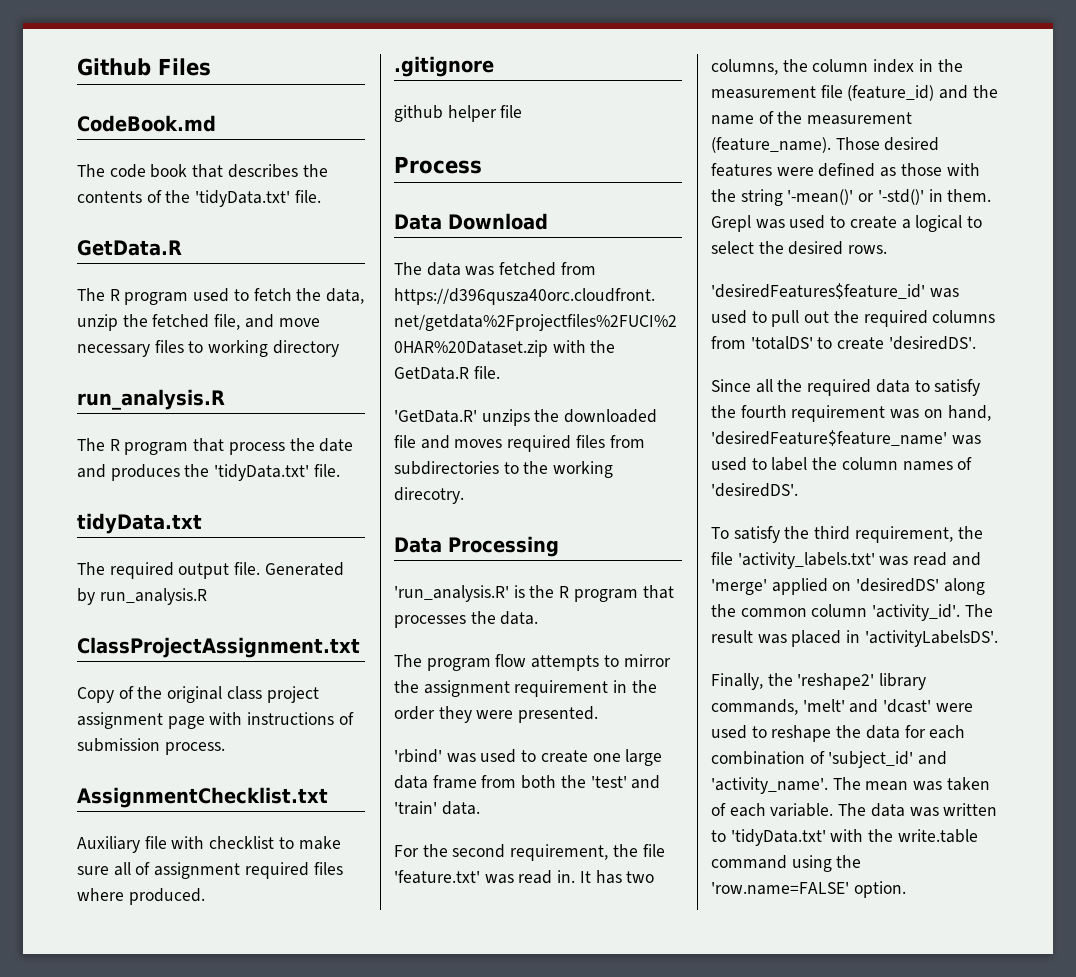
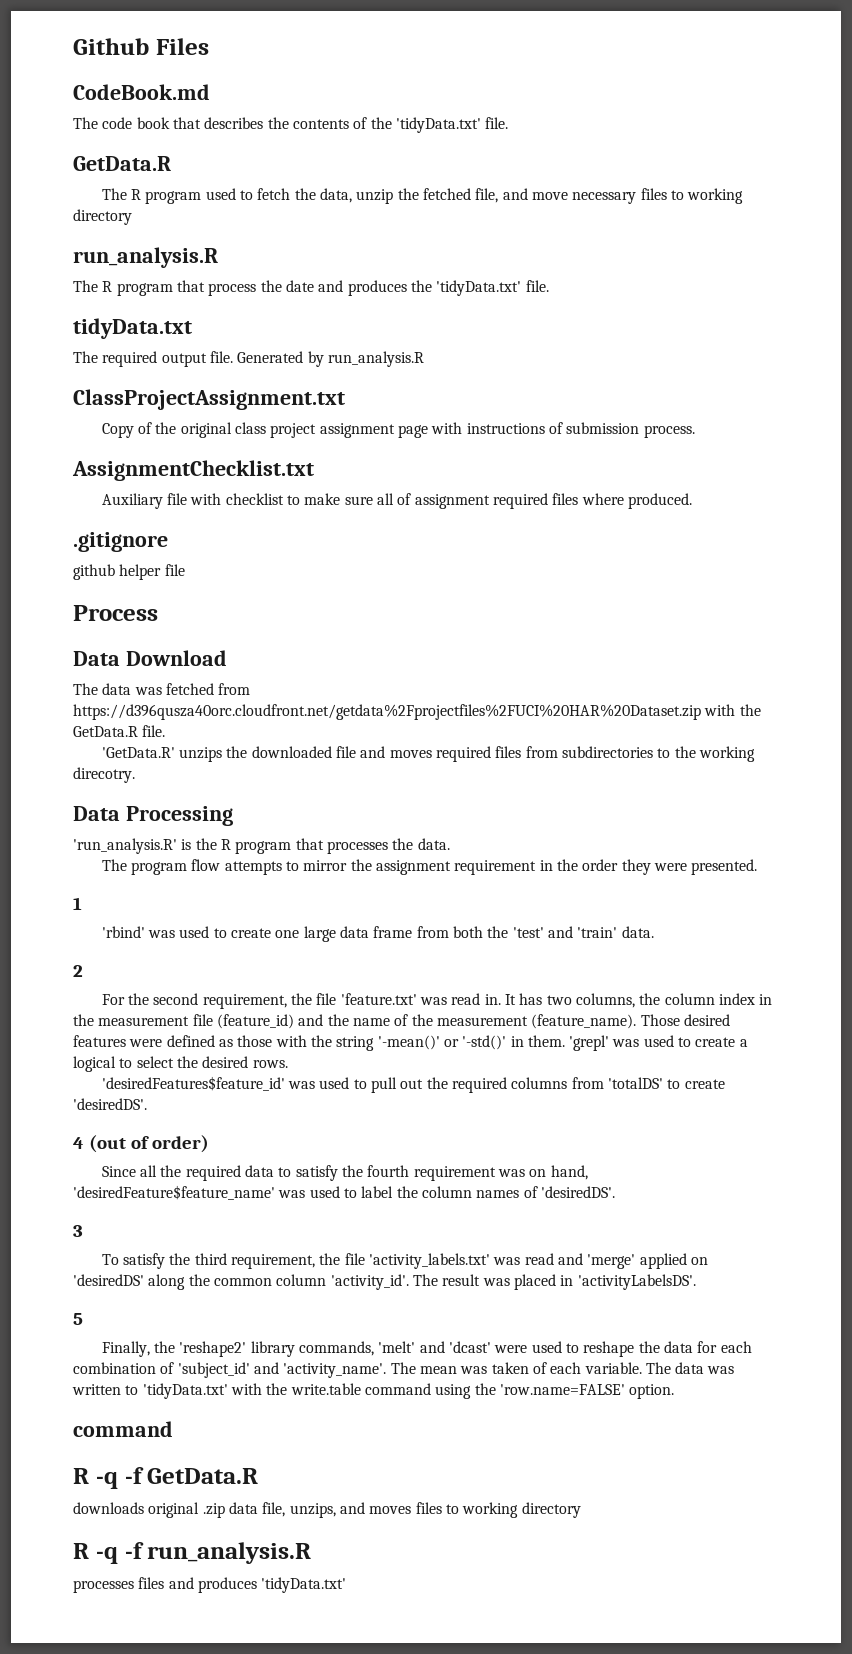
(599, 714) none -> [73,897,82,910] // 1
(480, 808) none -> [73,965,83,977] // 2
[711,215,751,232] Grepl -> [569,1035,610,1051] 'grepl'
(976, 343) none -> [73,1135,209,1153] // 4 (out of order)
(798, 490) none -> [73,1225,83,1237] // 3
(998, 638) none -> [73,1313,83,1325] // 5
(906, 889) none -> [73,1421,173,1437] [73,1467,259,1489] [73,1502,581,1518] [73,1542,312,1564] [73,1577,347,1593] // command // R -q -f GetData.R // downloads original .zip data file, unzips, and moves files to working directory // R -q -f run_analysis.R // processes files and produces 'tidyData.txt'

